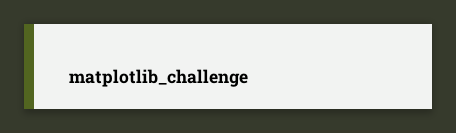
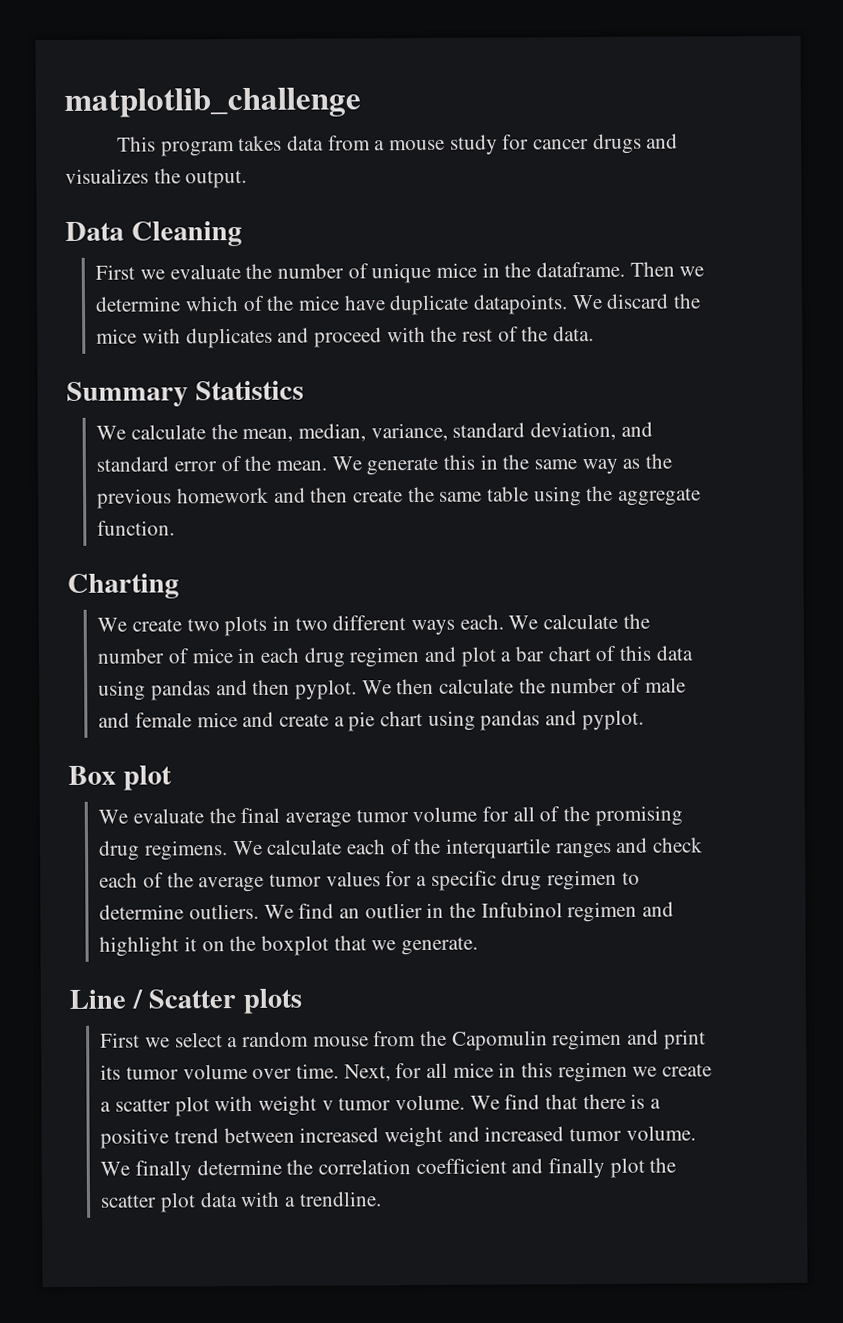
(248, 78) none -> [116,133,679,157] [65,168,248,189] [65,220,242,247] [95,261,705,284] [95,293,702,316] [96,326,595,349] [66,380,304,407] [96,421,653,442] [96,453,673,476] [97,485,702,509] [97,520,176,536] [67,573,179,599] [97,613,650,637] [97,645,693,668] [98,677,686,701] [98,709,644,732] [68,765,172,791] [98,805,683,828] [98,837,704,861] [99,869,640,893] [99,901,675,923] [99,935,479,957] [69,988,303,1014] [100,1029,706,1051] [100,1061,713,1083] [100,1093,662,1117] [100,1125,696,1149] [100,1157,677,1181] [100,1191,382,1213] // This program takes data from a mouse study for cancer drugs and visualizes the output. // Data Cleaning // First we evaluate the number of unique mice in the dataframe. Then we determine which of the mice have duplicate datapoints. We discard the mice with duplicates and proceed with the rest of the data. // Summary Statistics // We calculate the mean, median, variance, standard deviation, and standard error of the mean. We generate this in the same way as the previous homework and then create the same table using the aggregate function. // Charting // We create two plots in two different ways each. We calculate the number of mice in each drug regimen and plot a bar chart of this data using pandas and then pyplot. We then calculate the number of male and female mice and create a pie chart using pandas and pyplot. // Box plot // We evaluate the final average tumor volume for all of the promising drug regimens. We calculate each of the interquartile ranges and check each of the average tumor values for a specific drug regimen to determine outliers. We find an outlier in the Infubinol regimen and highlight it on the boxplot that we generate. // Line / Scatter plots // First we select a random mouse from the Capomulin regimen and print its tumor volume over time. Next, for all mice in this regimen we create a scatter plot with weight v tumor volume. We find that there is a positive trend between increased weight and increased tumor volume. We finally determine the correlation coefficient and finally plot the scatter plot data with a trendline.

